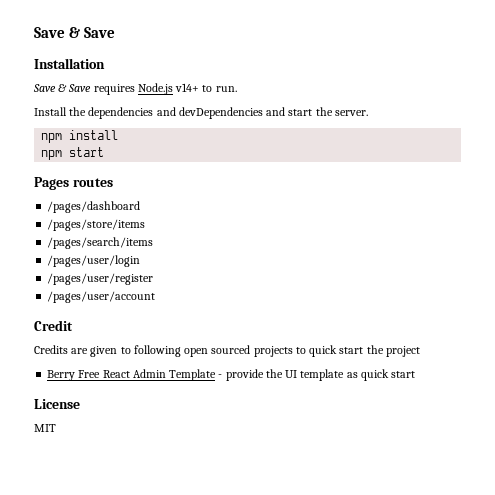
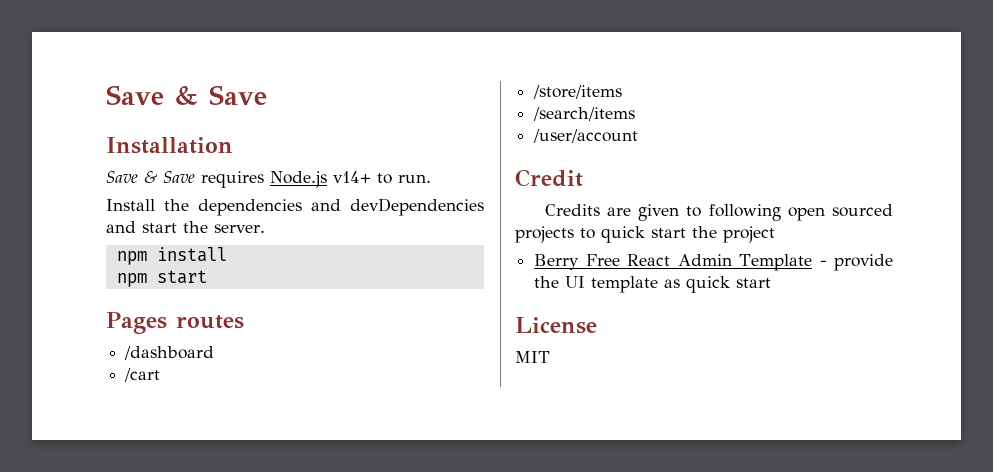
[47,201,141,213] [47,219,146,231] [47,237,154,249] [47,255,141,267] [47,273,154,285] [47,291,156,303] /pages/dashboard // /pages/store/items // /pages/search/items // /pages/user/login // /pages/user/register // /pages/user/account -> [124,346,215,360] [124,368,161,382] [533,85,623,99] [533,107,636,121] [533,129,639,143] /dashboard // /cart // /store/items // /search/items // /user/account

